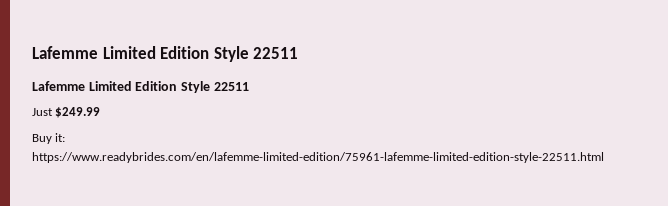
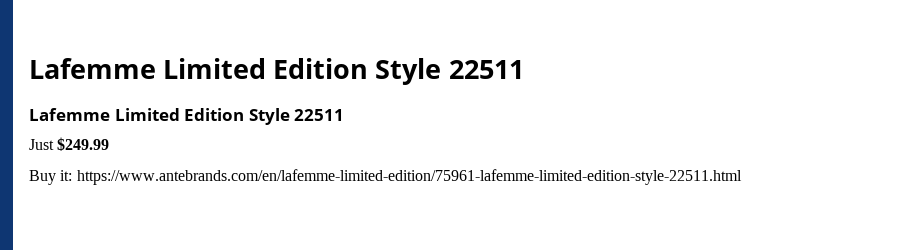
[32,152,604,163] https://www.readybrides.com/en/lafemme-limited-edition/75961-lafemme-limited-edition-style-22511.html -> [76,169,742,185] https://www.antebrands.com/en/lafemme-limited-edition/75961-lafemme-limited-edition-style-22511.html

